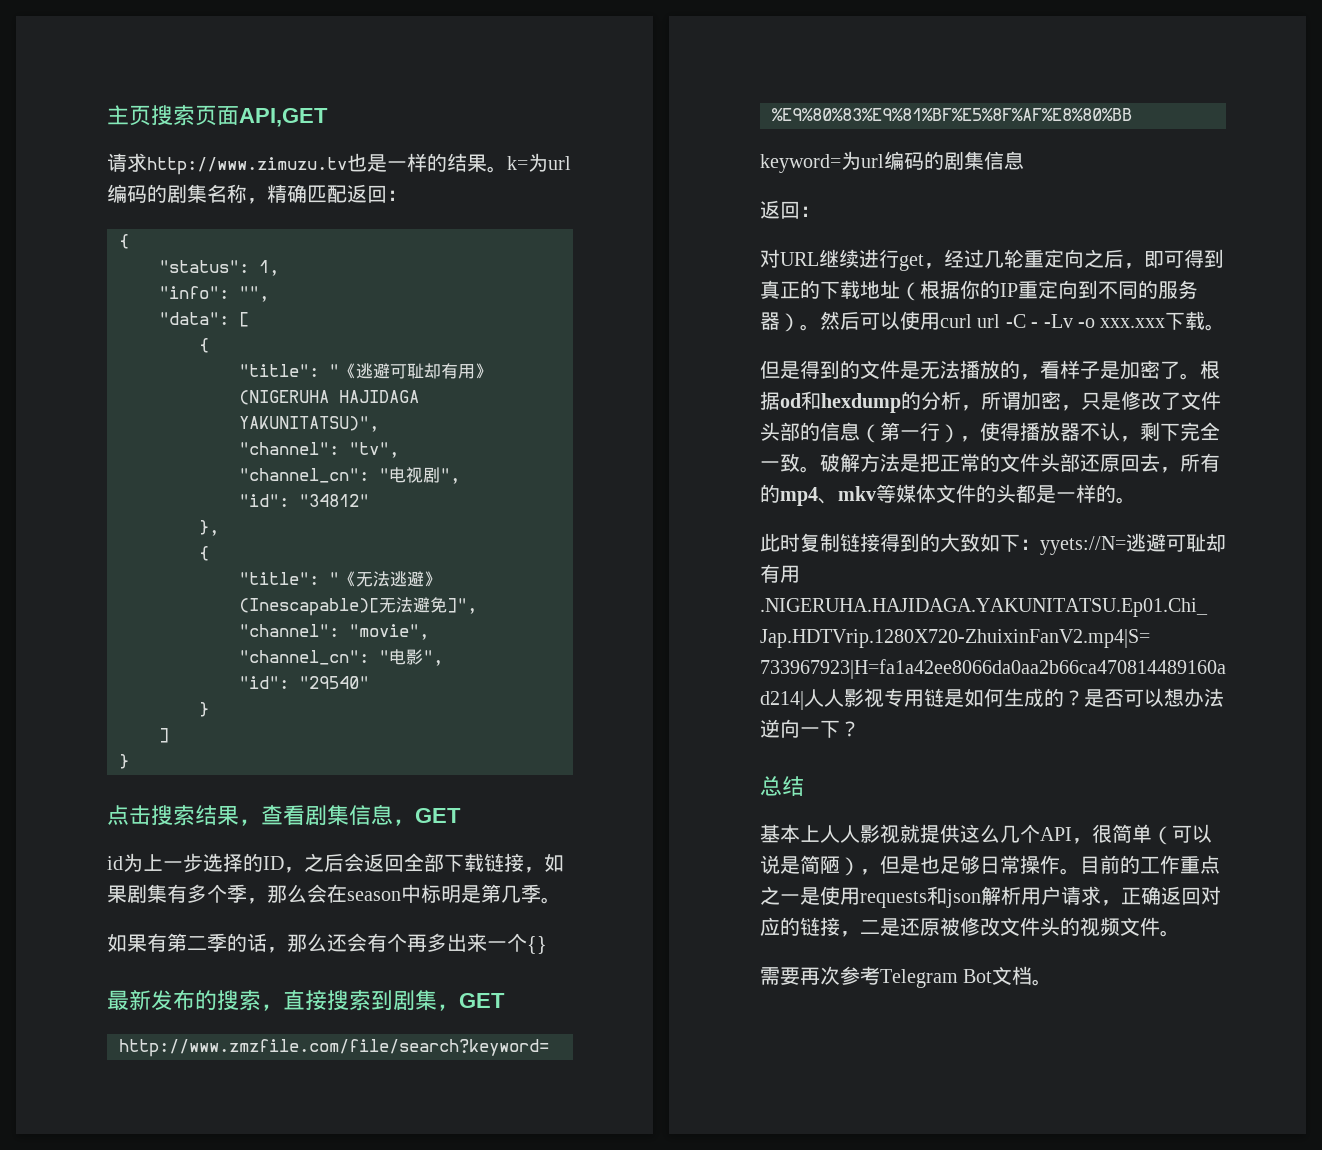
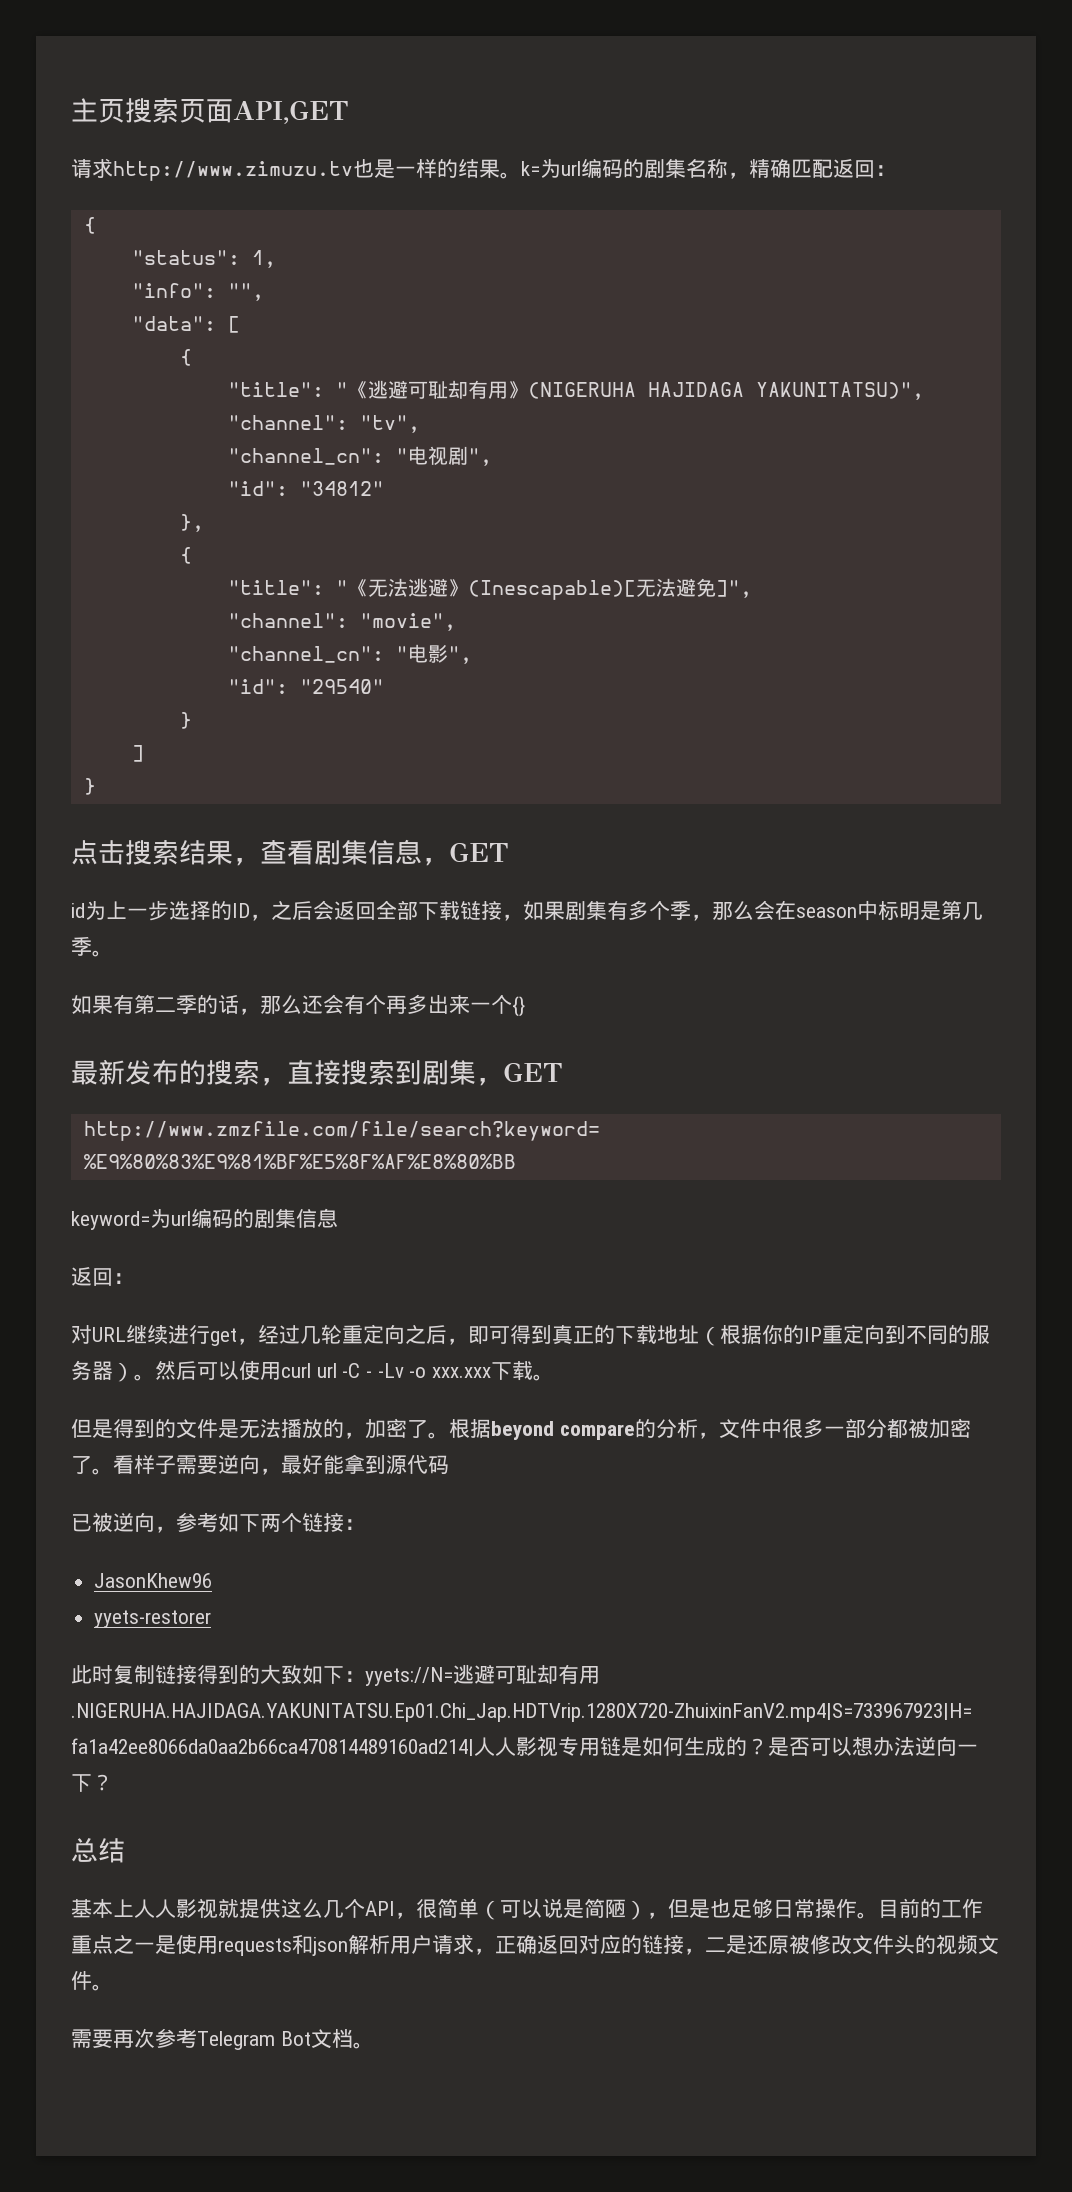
[1040,360,1120,379] 看样子是 -> (365, 1435) none
[780,391,1221,413] [760,422,1220,443] [760,453,1220,473] [760,484,1136,506] od和hexdump的分析，所谓加密，只是修改了文件头部的信息（第一行），使得播放器不认，剩下完全一致。破解方法是把正常的文件头部还原回去，所有的mp4、mkv等媒体文件的头都是一样的。 -> [491,1418,971,1440] [71,1454,449,1475] [71,1512,365,1533] [94,1573,213,1588] [94,1610,212,1628] beyond compare的分析，文件中很多一部分都被加密了。看样子需要逆向，最好能拿到源代码 // 已被逆向，参考如下两个链接： // JasonKhew96 // yyets-restorer

